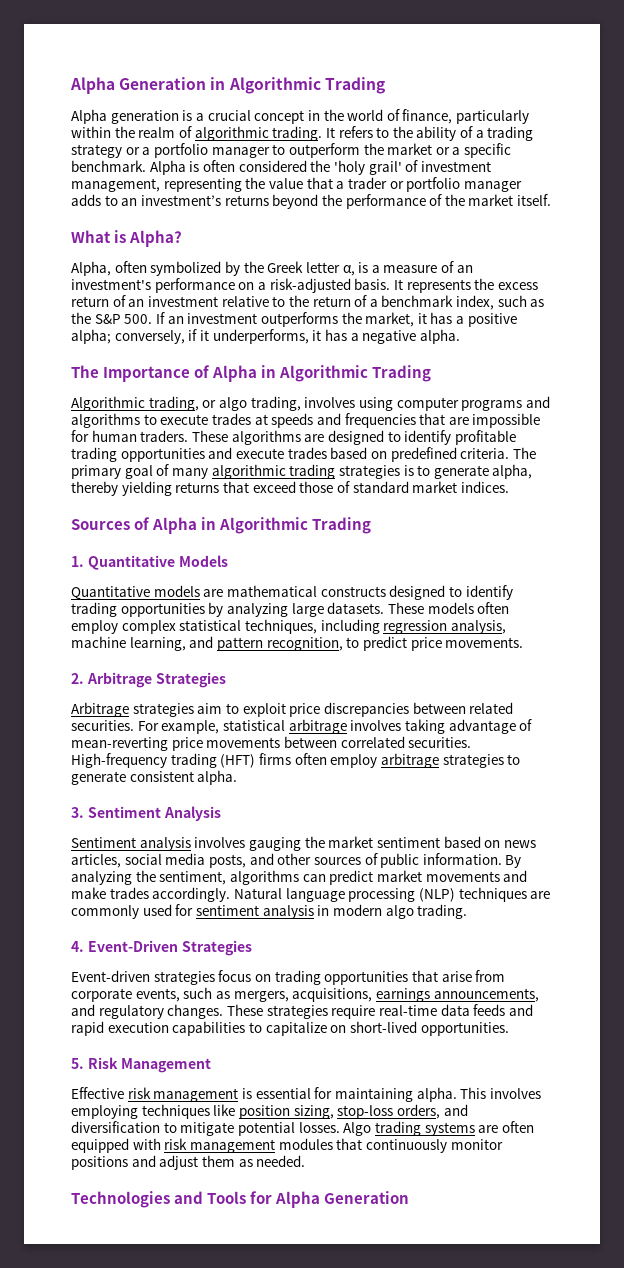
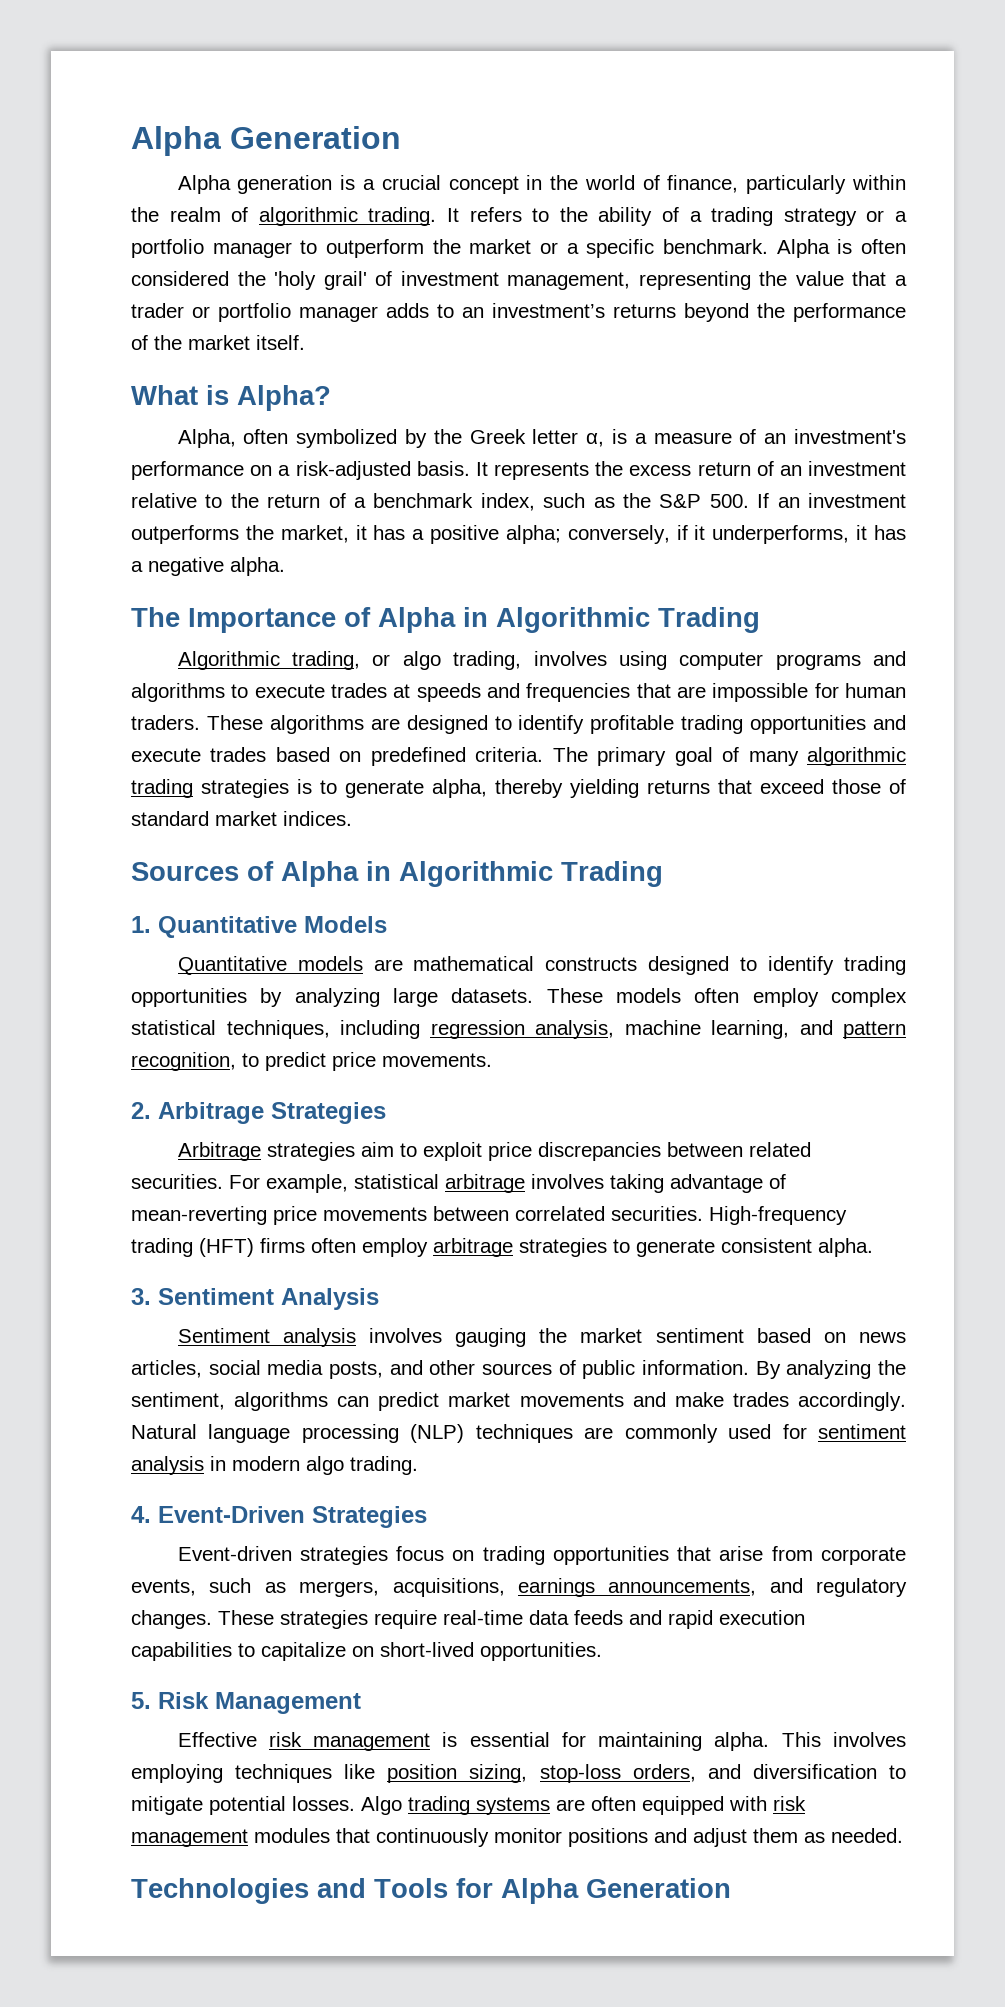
[70,77,385,94] Alpha Generation in Algorithmic Trading -> [131,126,401,156] Alpha Generation

